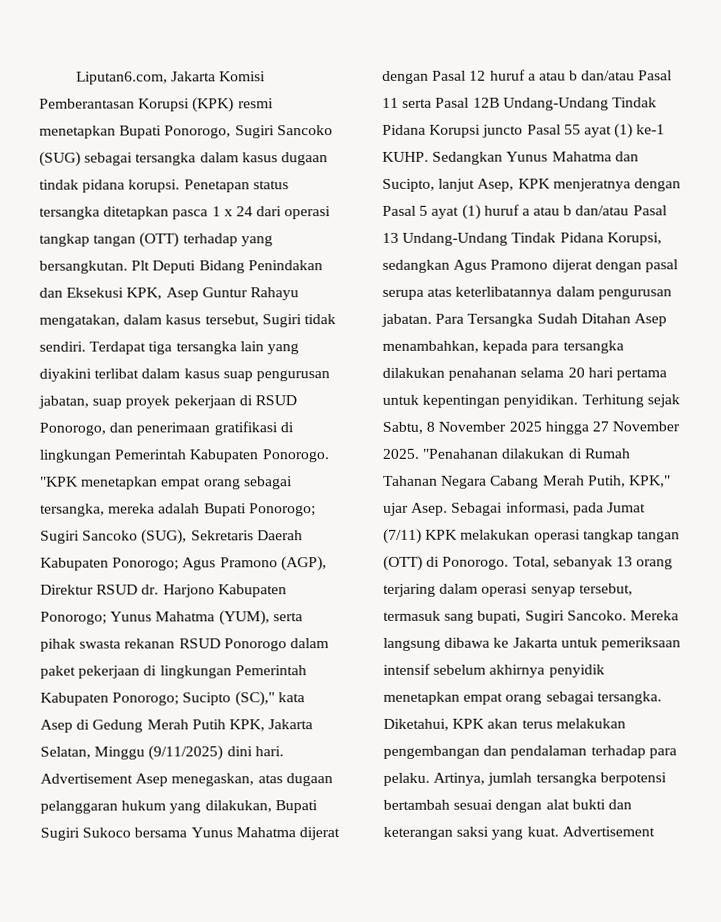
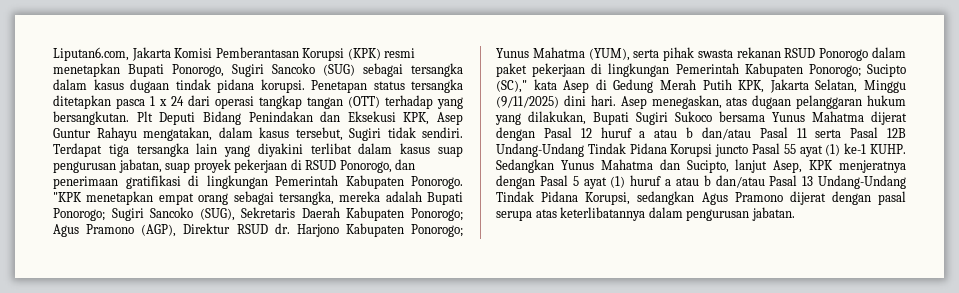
[40,773,133,784] Advertisement -> (616, 100) none
[435,313,667,327] [382,340,624,354] [382,367,667,381] [382,394,680,408] [382,421,681,435] [382,448,630,459] [383,475,671,489] [383,501,646,516] [383,528,680,544] [383,555,674,571] [383,583,633,597] [383,610,679,624] [383,637,681,651] [383,663,605,678] [383,691,662,705] [383,718,626,731] [383,745,677,759] [383,772,667,786] [383,799,632,813] [383,826,655,840] Para Tersangka Sudah Ditahan Asep menambahkan, kepada para tersangka dilakukan penahanan selama 20 hari pertama untuk kepentingan penyidikan. Terhitung sejak Sabtu, 8 November 2025 hingga 27 November 2025. "Penahanan dilakukan di Rumah Tahanan Negara Cabang Merah Putih, KPK," ujar Asep. Sebagai informasi, pada Jumat (7/11) KPK melakukan operasi tangkap tangan (OTT) di Ponorogo. Total, sebanyak 13 orang terjaring dalam operasi senyap tersebut, termasuk sang bupati, Sugiri Sancoko. Mereka langsung dibawa ke Jakarta untuk pemeriksaan intensif sebelum akhirnya penyidik menetapkan empat orang sebagai tersangka. Diketahui, KPK akan terus melakukan pengembangan dan pendalaman terhadap para pelaku. Artinya, jumlah tersangka berpotensi bertambah sesuai dengan alat bukti dan keterangan saksi yang kuat. Advertisement -> (795, 214) none

